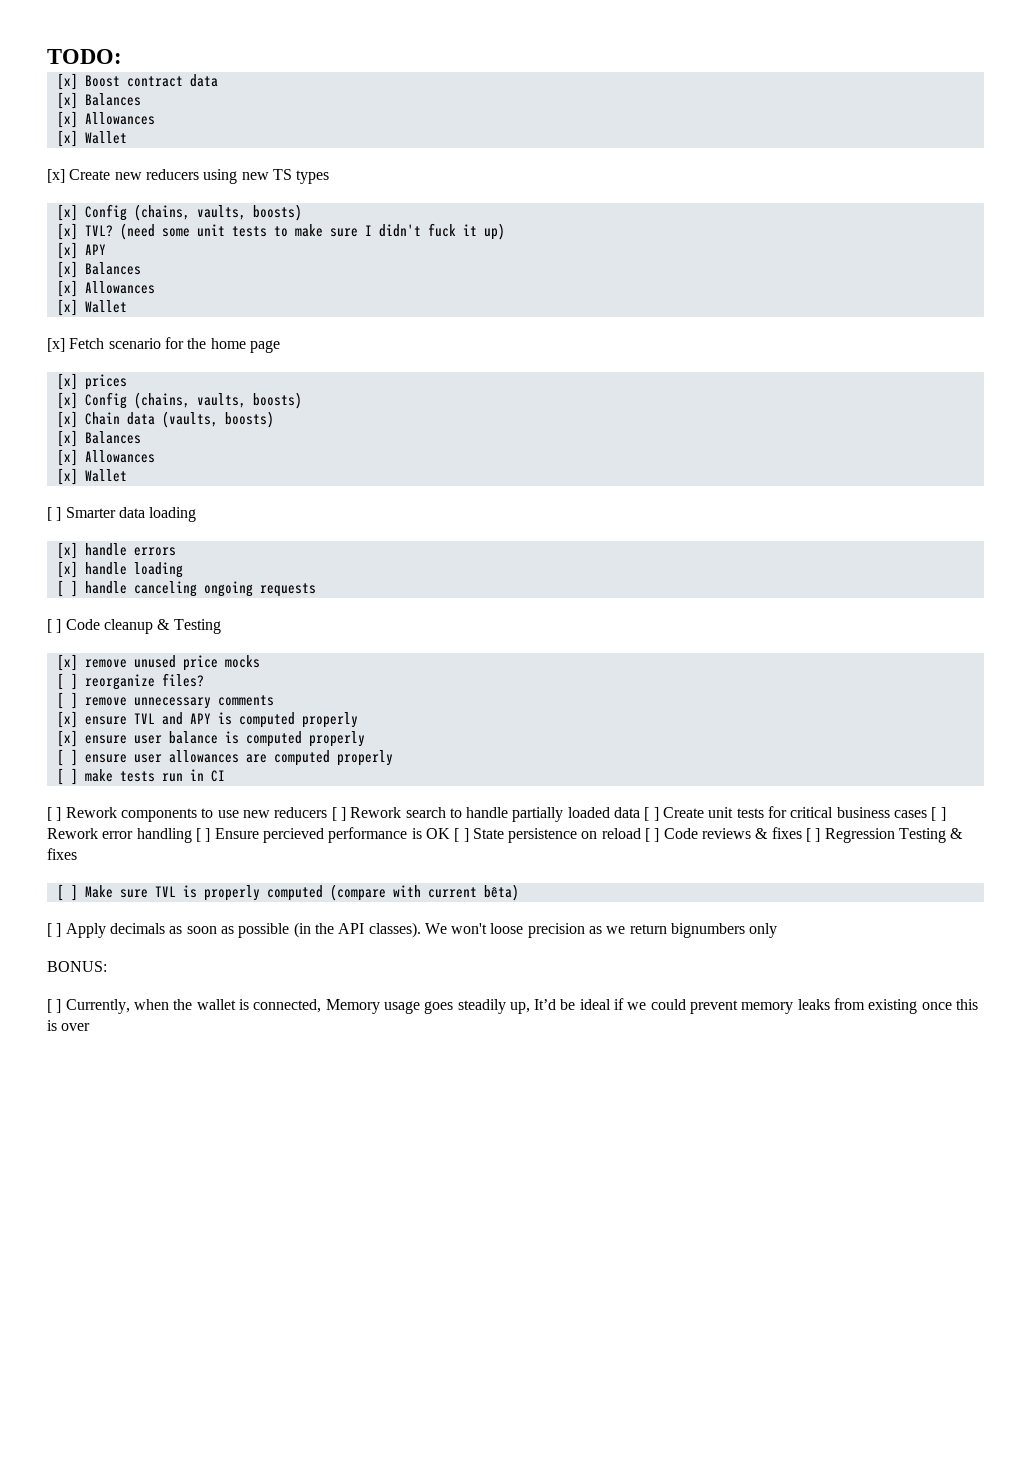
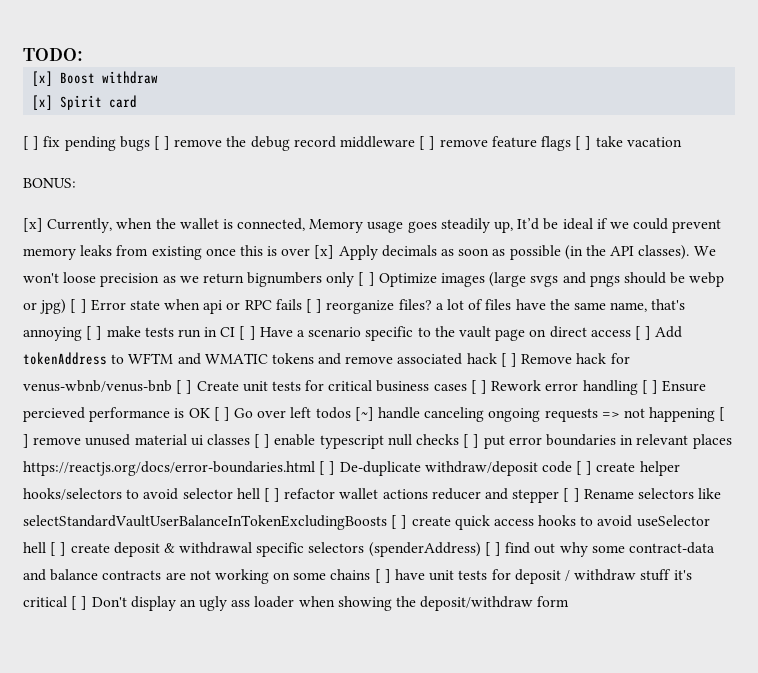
[126,74,218,87] [56,92,141,109] [56,111,155,128] [56,130,127,147] [47,169,330,184] [56,204,302,221] [56,223,505,240] [56,242,106,259] [56,261,141,278] [56,280,155,297] [56,299,127,316] [47,337,280,353] [56,373,127,390] [56,392,302,409] [56,411,274,428] [56,430,141,447] [56,449,155,466] [56,468,127,485] [47,507,197,522] [56,542,176,559] [56,561,183,578] [56,580,316,597] [47,619,221,634] [56,654,260,671] [56,673,204,690] [56,692,274,709] [56,711,358,728] [56,730,365,747] [56,749,393,766] [56,768,225,785] [47,806,946,822] [47,827,964,843] [47,848,77,860] [56,884,519,901] [47,922,778,938] contract data // [x] Balances // [x] Allowances // [x] Wallet // [x] Create new reducers using new TS types // [x] Config (chains, vaults, boosts) // [x] TVL? (need some unit tests to make sure I didn't fuck it up) // [x] APY // [x] Balances // [x] Allowances // [x] Wallet // [x] Fetch scenario for the home page // [x] prices // [x] Config (chains, vaults, boosts) // [x] Chain data (vaults, boosts) // [x] Balances // [x] Allowances // [x] Wallet // [ ] Smarter data loading // [x] handle errors // [x] handle loading // [ ] handle canceling ongoing requests // [ ] Code cleanup & Testing // [x] remove unused price mocks // [ ] reorganize files? // [ ] remove unnecessary comments // [x] ensure TVL and APY is computed properly // [x] ensure user balance is computed properly // [ ] ensure user allowances are computed properly // [ ] make tests run in CI // [ ] Rework components to use new reducers [ ] Rework search to handle partially loaded data [ ] Create unit tests for critical business cases [ ] Rework error handling [ ] Ensure percieved performance is OK [ ] State persistence on reload [ ] Code reviews & fixes [ ] Regression Testing & fixes // [ ] Make sure TVL is properly computed (compare with current bêta) // [ ] Apply decimals as soon as possible (in the API classes). We won't loose precision as we return bignumbers only -> [102,71,159,84] [32,95,138,110] [23,136,682,151] withdraw // [x] Spirit card // [ ] fix pending bugs [ ] remove the debug record middleware [ ] remove feature flags [ ] take vacation
[47,999,62,1013] [ ] -> [23,218,43,232] [x]
(91, 1027) none -> [314,245,716,260] [23,272,725,287] [23,299,686,314] [23,326,683,341] [23,352,630,367] [23,380,707,395] [23,407,726,422] [23,434,732,449] [23,461,680,476] [23,488,722,503] [23,515,710,530] [23,542,715,557] [23,569,692,584] [23,596,570,611] [x] Apply decimals as soon as possible (in the API classes). We won't loose precision as we return bignumbers only [ ] Optimize images (large svgs and pngs should be webp or jpg) [ ] Error state when api or RPC fails [ ] reorganize files? a lot of files have the same name, that's annoying [ ] make tests run in CI [ ] Have a scenario specific to the vault page on direct access [ ] Add tokenAddress to WFTM and WMATIC tokens and remove associated hack [ ] Remove hack for venus-wbnb/venus-bnb [ ] Create unit tests for critical business cases [ ] Rework error handling [ ] Ensure percieved performance is OK [ ] Go over left todos [~] handle canceling ongoing requests => not happening [ ] remove unused material ui classes [ ] enable typescript null checks [ ] put error boundaries in relevant places https://reactjs.org/docs/error-boundaries.html [ ] De-duplicate withdraw/deposit code [ ] create helper hooks/selectors to avoid selector hell [ ] refactor wallet actions reducer and stepper [ ] Rename selectors like selectStandardVaultUserBalanceInTokenExcludingBoosts [ ] create quick access hooks to avoid useSelector hell [ ] create deposit & withdrawal specific selectors (spenderAddress) [ ] find out why some contract-data and balance contracts are not working on some chains [ ] have unit tests for deposit / withdraw stuff it's critical [ ] Don't display an ugly ass loader when showing the deposit/withdraw form

